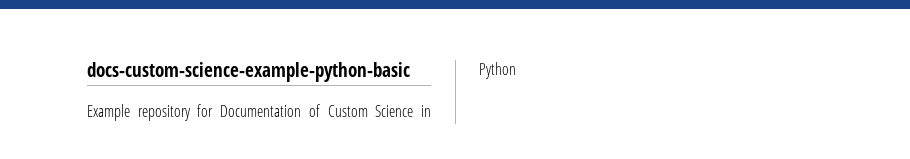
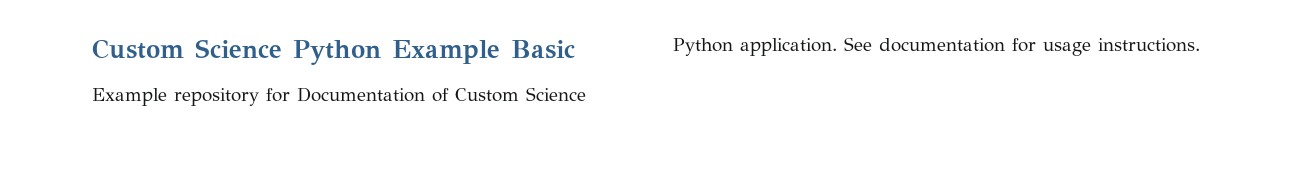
[87,62,410,82] docs-custom-science-example-python-basic -> [92,39,575,65] Custom Science Python Example Basic
[421,105,431,117] [479,62,516,79] in Python -> [673,37,1200,56] Python application. See documentation for usage instructions.

